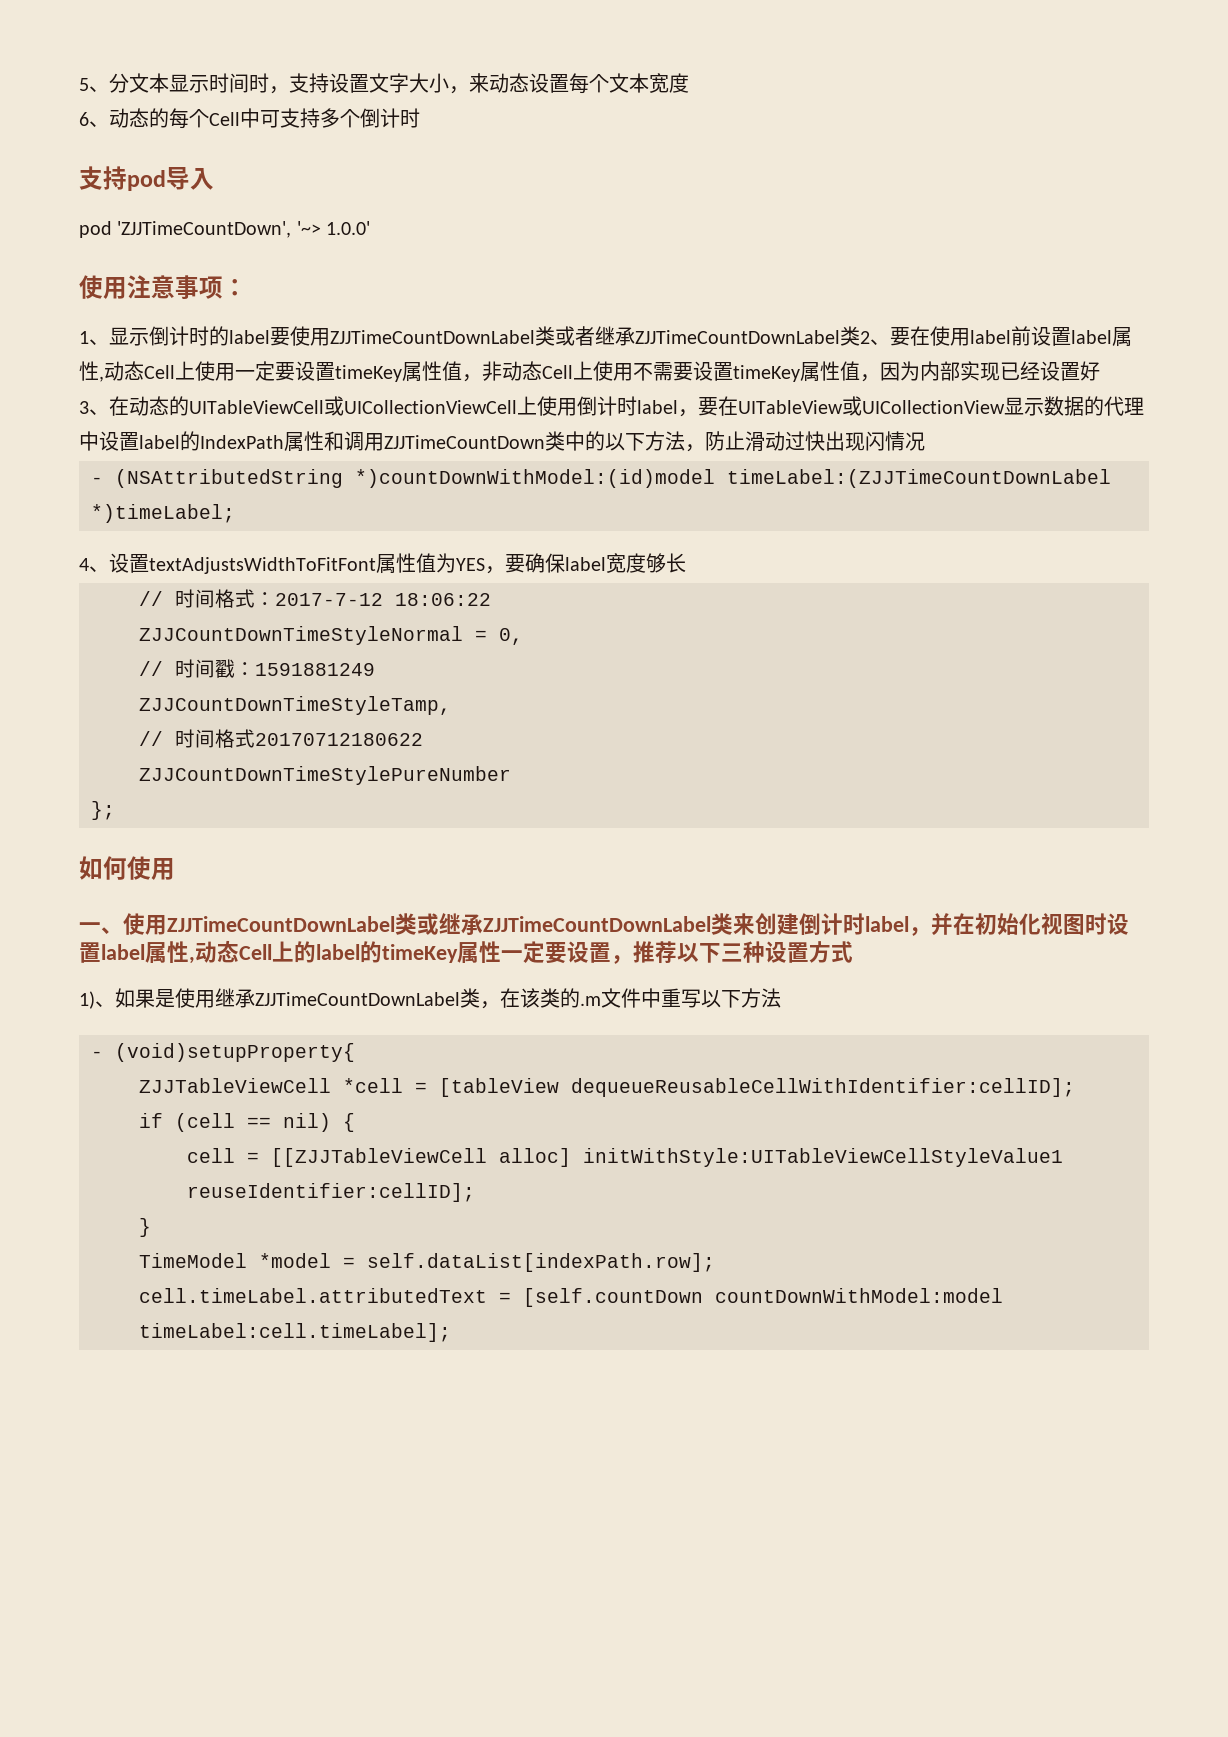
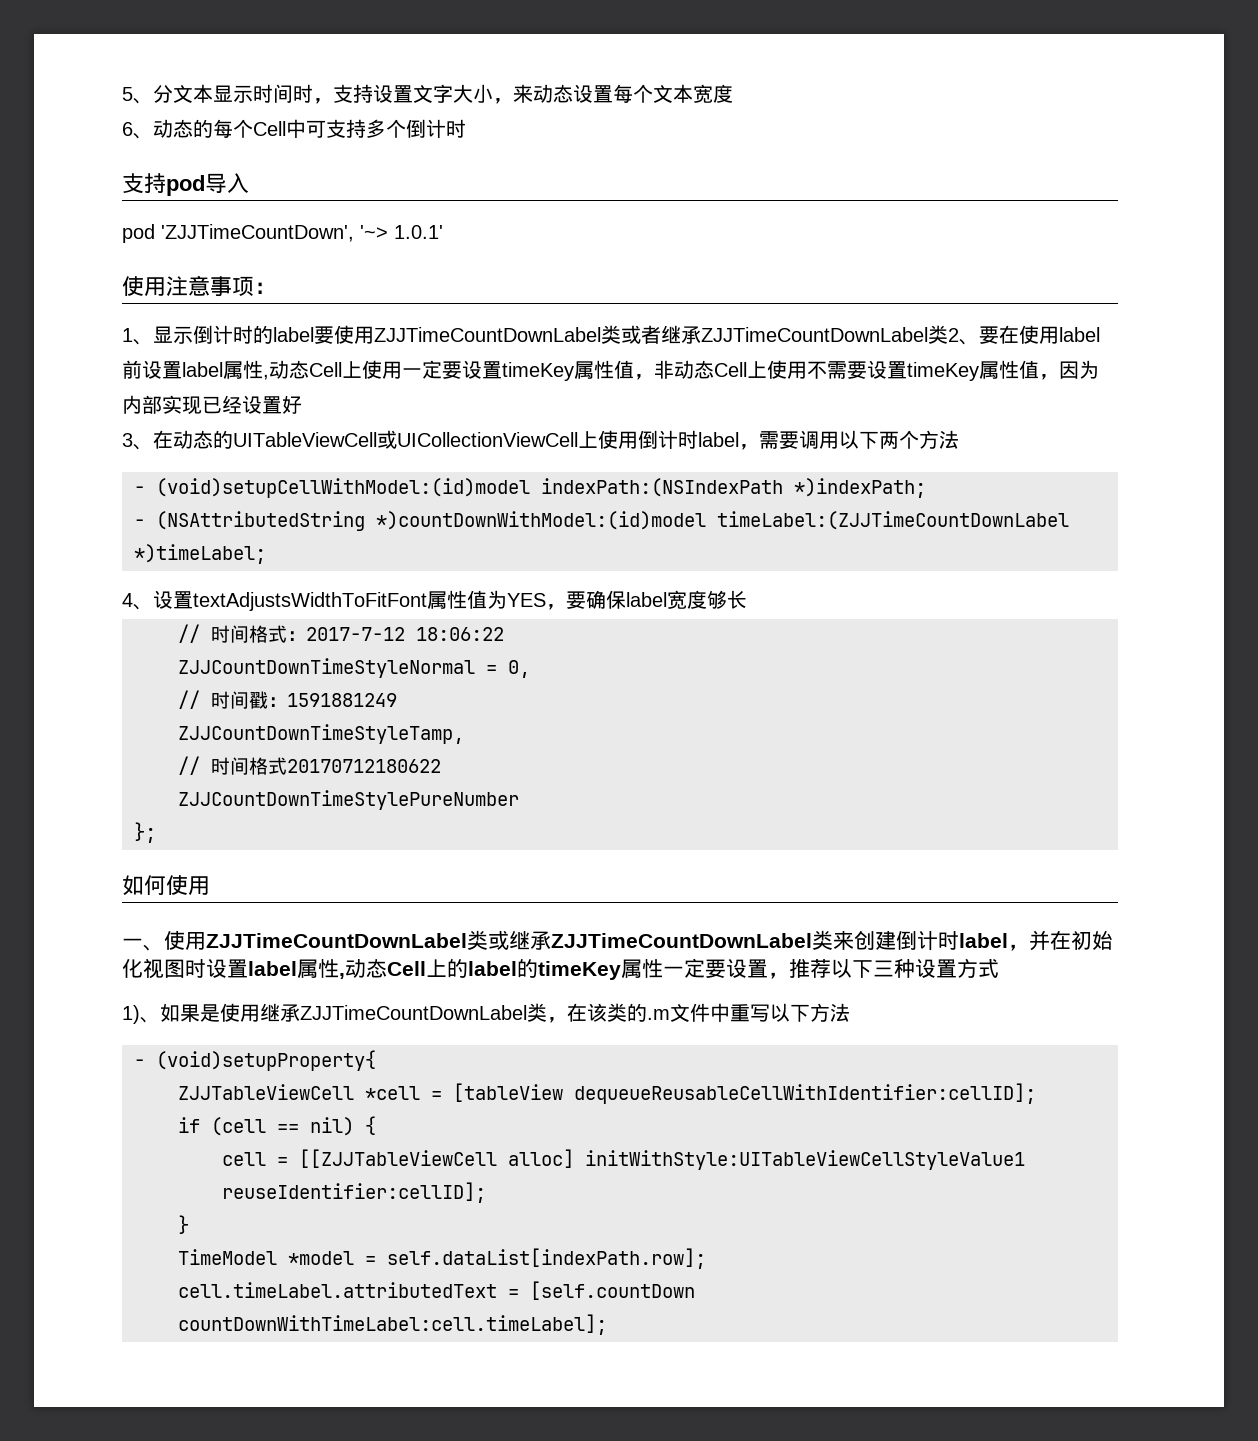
[326,221,371,235] 1.0.0' -> [394,225,443,239] 1.0.1'
[698,396,1144,416] [79,431,925,452] 要在UITableView或UICollectionView显示数据的代理中设置label的IndexPath属性和调用ZJJTimeCountDown类中的以下方法，防止滑动过快出现闪情况 -> [759,430,959,449] [134,478,926,498] 需要调用以下两个方法 // - (void)setupCellWithModel:(id)model indexPath:(NSIndexPath *)indexPath;
[715,1288,1003,1303] [139,1323,451,1342] countDownWithModel:model timeLabel:cell.timeLabel]; -> [178,1314,607,1335] countDownWithTimeLabel:cell.timeLabel];

